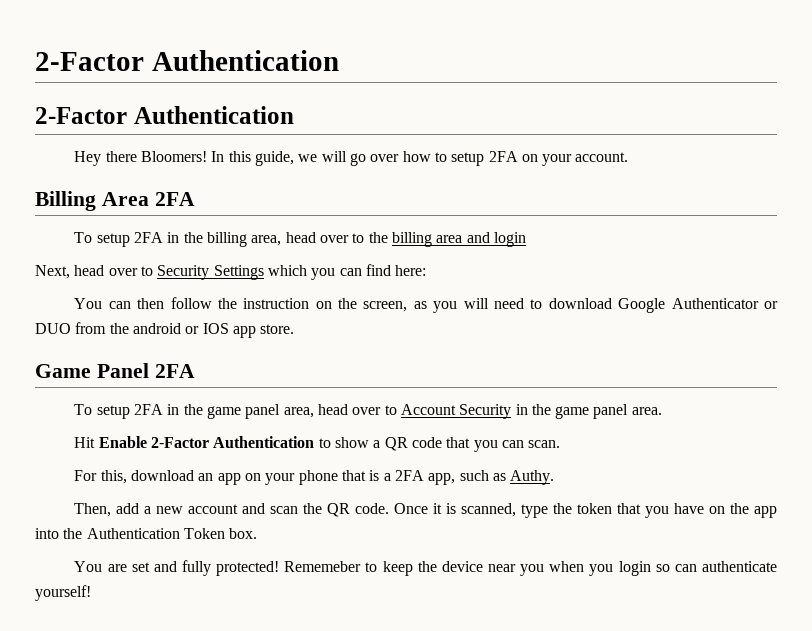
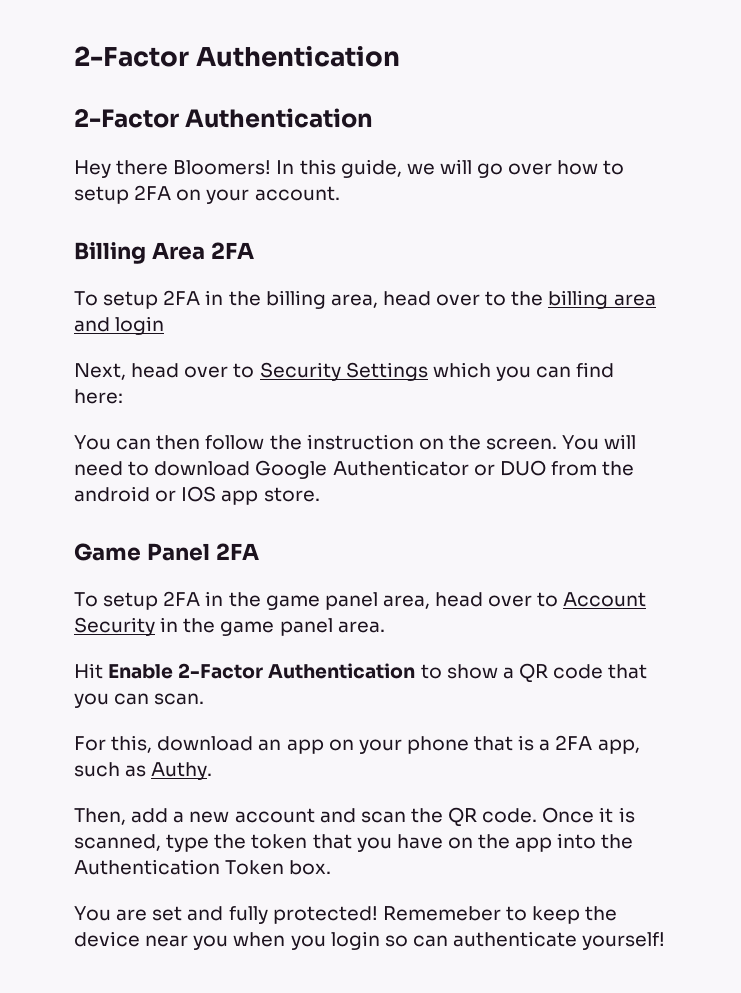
[363,301,458,313] screen, as you -> [486,435,600,450] screen. You

